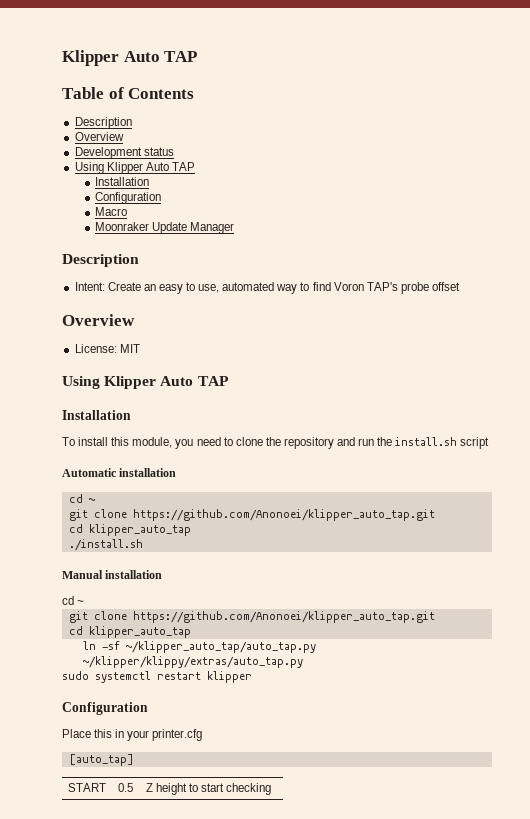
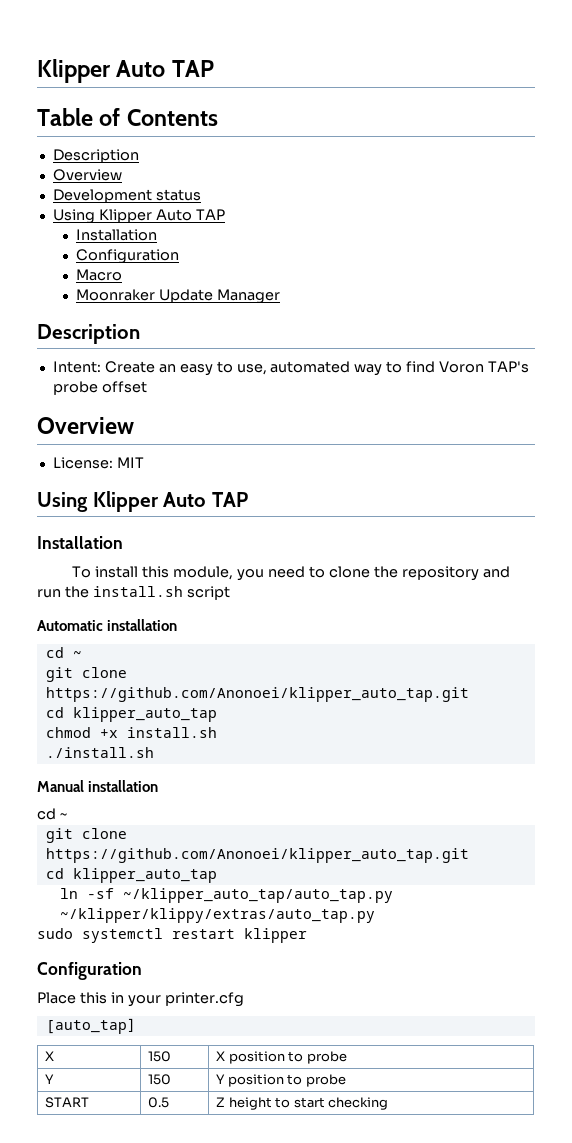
(191, 530) none -> [45,727,217,738] // chmod +x install.sh
(134, 760) none -> [45,1051,55,1061] [148,1051,172,1062] [216,1051,347,1064] [45,1074,55,1084] [148,1074,172,1085] [216,1074,346,1087] // X | 150 | X position to probe // Y | 150 | Y position to probe

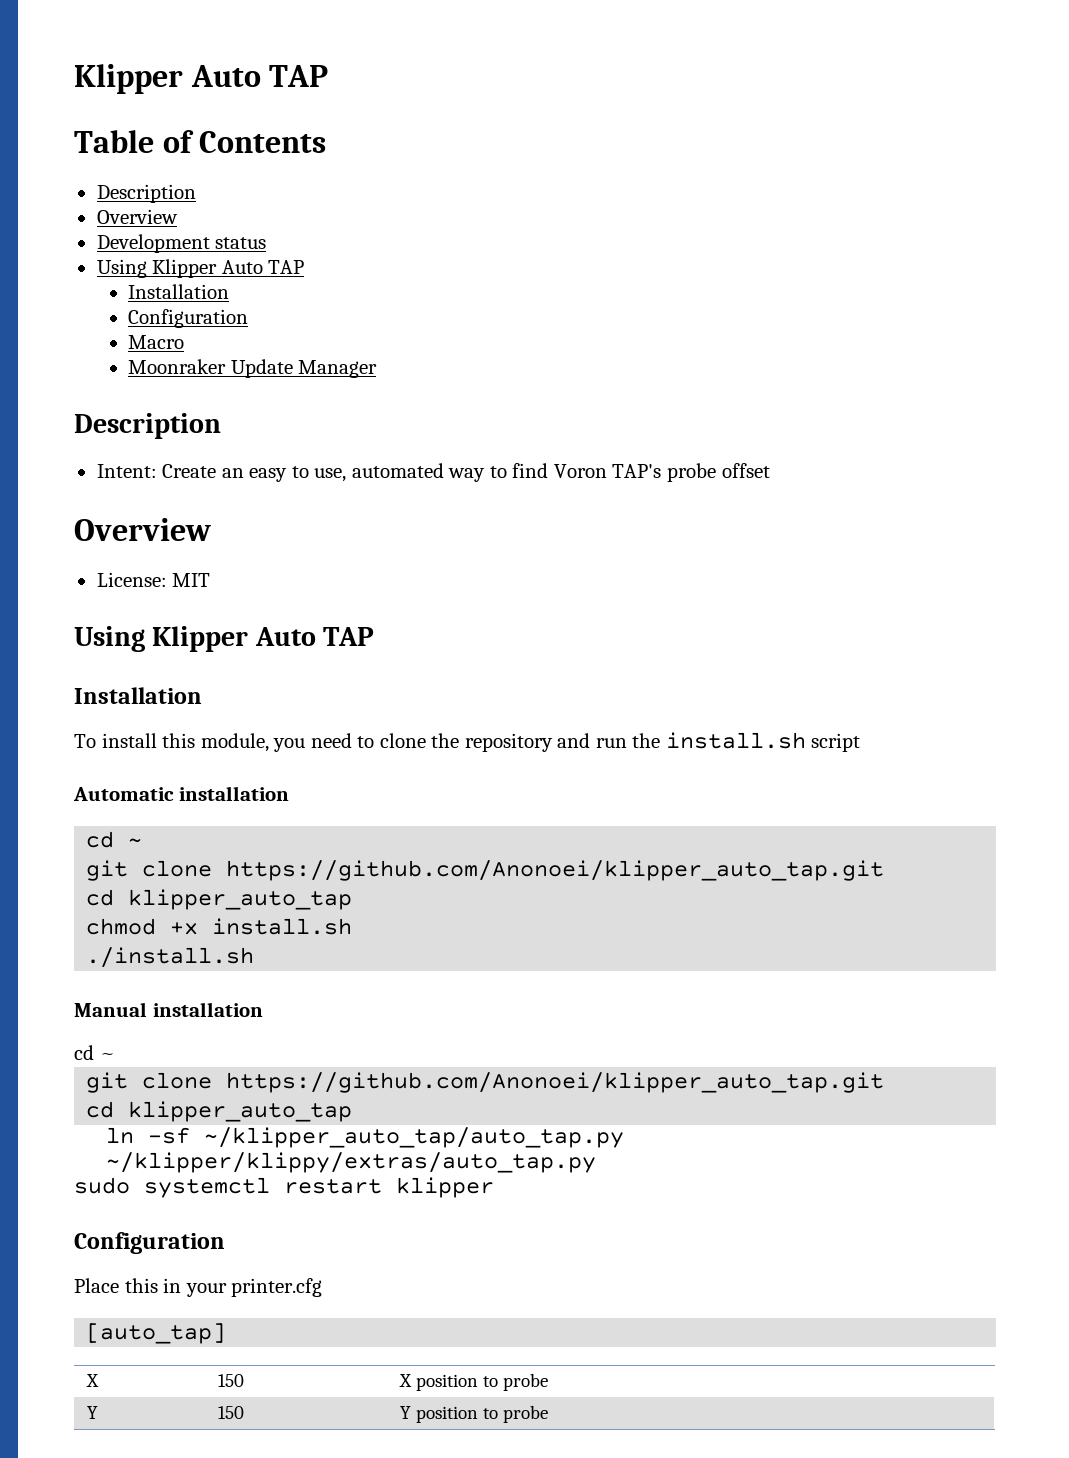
[45,1097,90,1108] [148,1097,170,1108] [216,1097,389,1110] // START | 0.5 | Z height to start checking -> (549, 1414) none

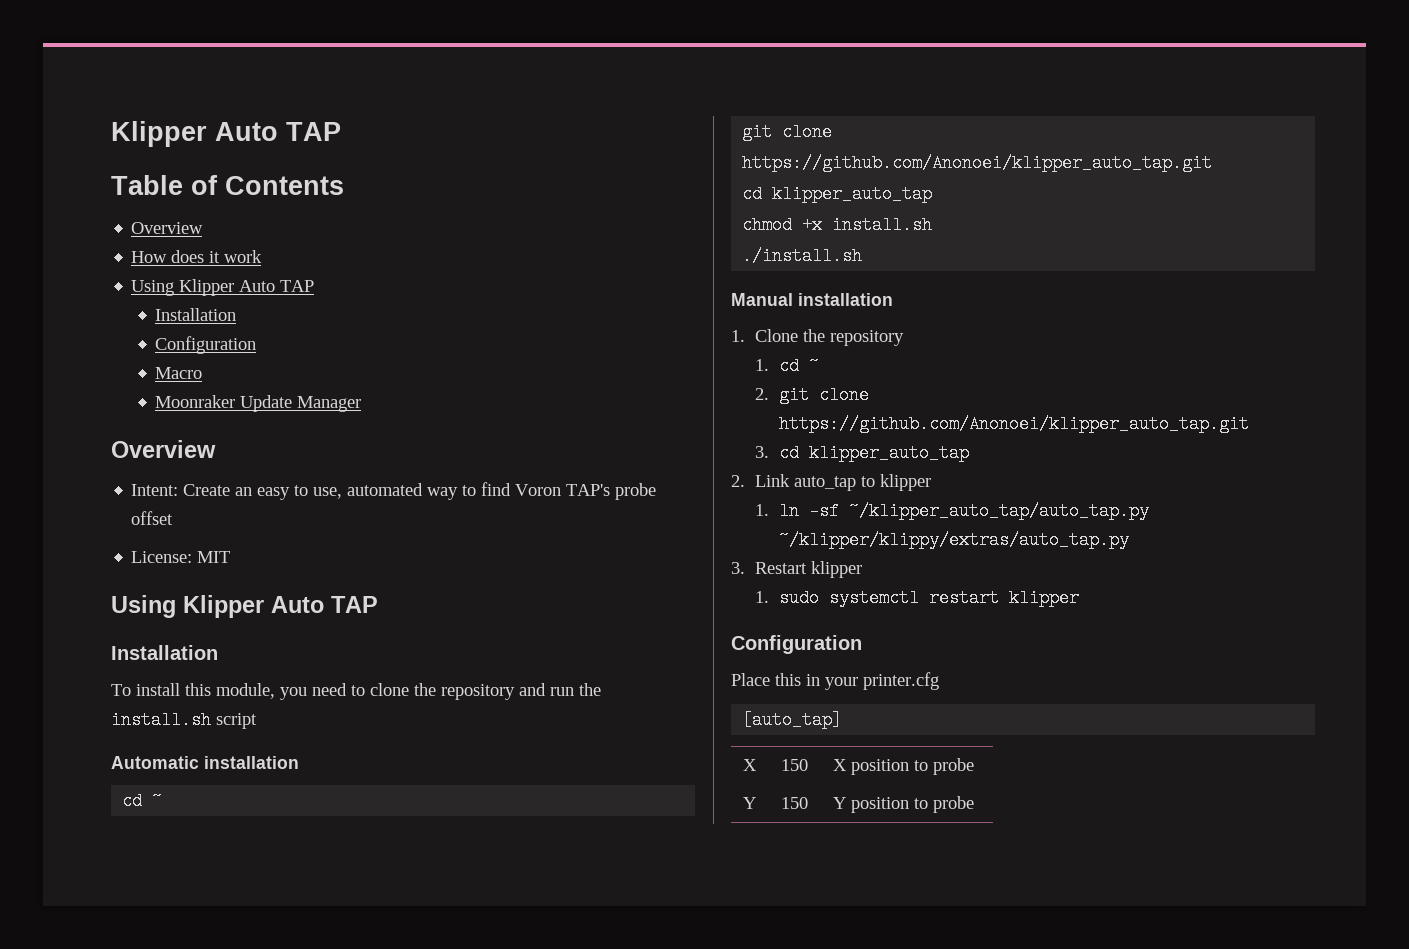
[96,184,196,203] [96,209,178,224] [96,234,267,253] // Description // Overview // Development status -> [131,222,204,234] [131,250,263,263] // Overview // How does it work
[74,413,221,439] Description -> [111,440,216,458] Overview
[74,518,211,541] // Overview -> (174, 518) none
[74,1045,115,1060] [86,1072,885,1093] [86,1101,353,1122] cd ~ // git clone https://github.com/Anonoei/klipper_auto_tap.git // cd klipper_auto_tap // -> [731,329,904,346] [754,357,819,375] [754,386,869,404] [778,415,1249,433] [754,444,969,462] [731,474,931,491] [754,504,769,516] 1. Clone the repository // 1. cd ~ // 2. git clone https://github.com/Anonoei/klipper_auto_tap.git // 3. cd klipper_auto_tap // 2. Link auto_tap to klipper // 1.
(596, 1162) none -> [731,561,862,578] [754,591,769,603] 3. Restart klipper // 1.

